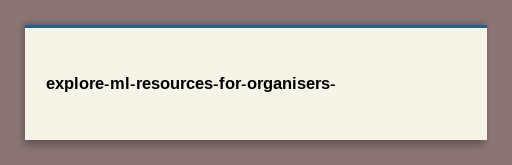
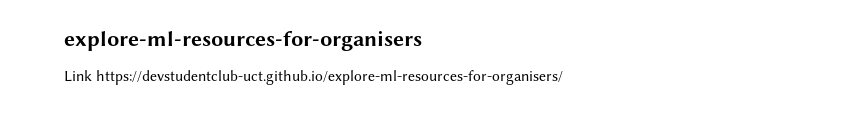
[46,77,336,92] explore-ml-resources-for-organisers- -> [64,30,422,51] [64,70,564,85] explore-ml-resources-for-organisers // Link https://devstudentclub-uct.github.io/explore-ml-resources-for-organisers/

